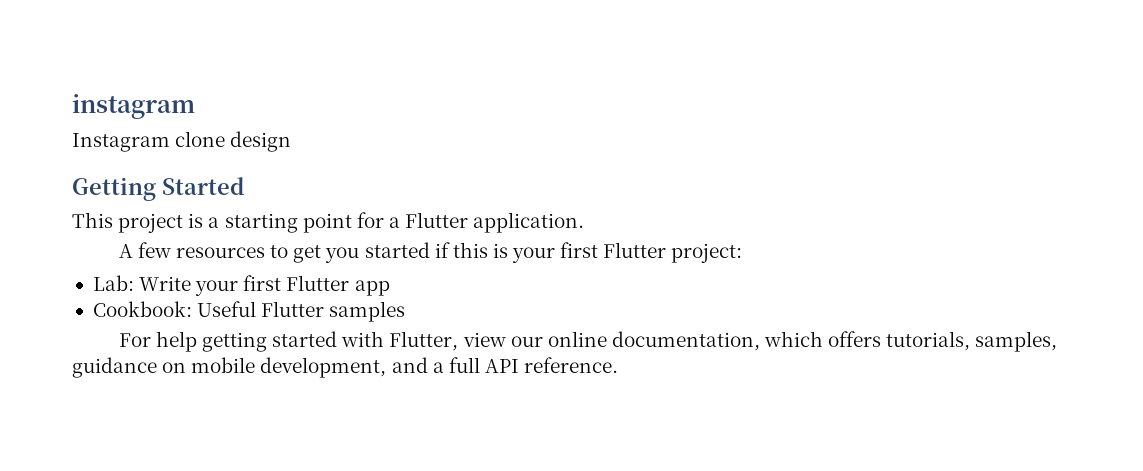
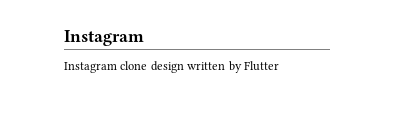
[72,94,195,119] instagram -> [64,30,144,46] Instagram
[72,177,244,201] [72,212,585,233] [118,242,743,263] [92,275,390,296] [92,301,406,322] [118,331,1058,352] [72,357,619,378] // Getting Started // This project is a starting point for a Flutter application. // A few resources to get you started if this is your first Flutter project: // Lab: Write your first Flutter app // Cookbook: Useful Flutter samples // For help getting started with Flutter, view our online documentation, which offers tutorials, samples, guidance on mobile development, and a full API reference. -> [187,61,279,73] written by Flutter

